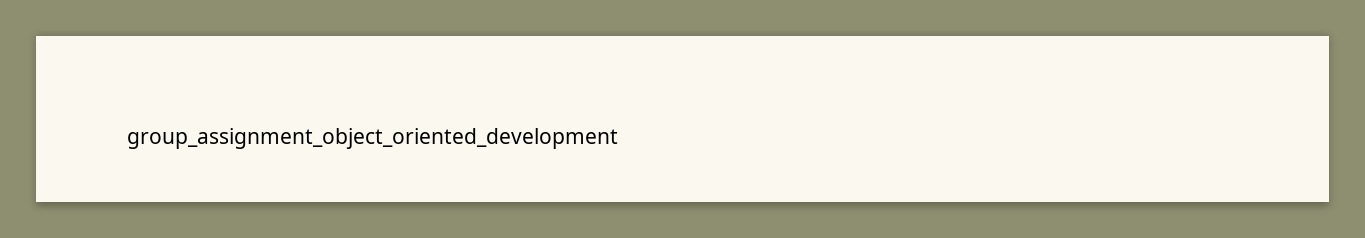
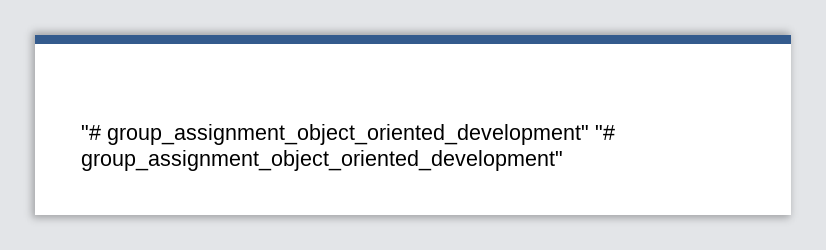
[127,128,618,149] group_assignment_object_oriented_development -> [81,124,615,145] [81,150,563,171] "# group_assignment_object_oriented_development" "# group_assignment_object_oriented_development"

